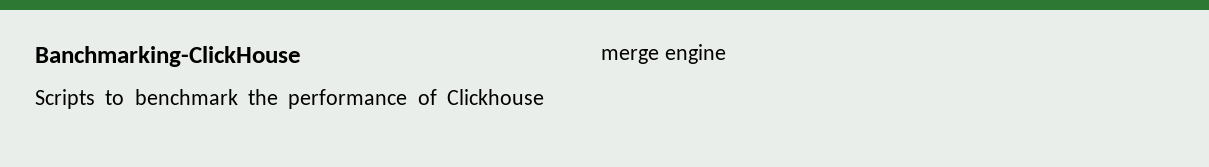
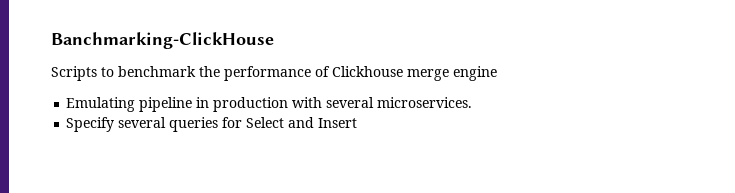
(726, 54) none -> [66,97,473,112] [66,117,358,132] // Emulating pipeline in production with several microservices. // Specify several queries for Select and Insert

